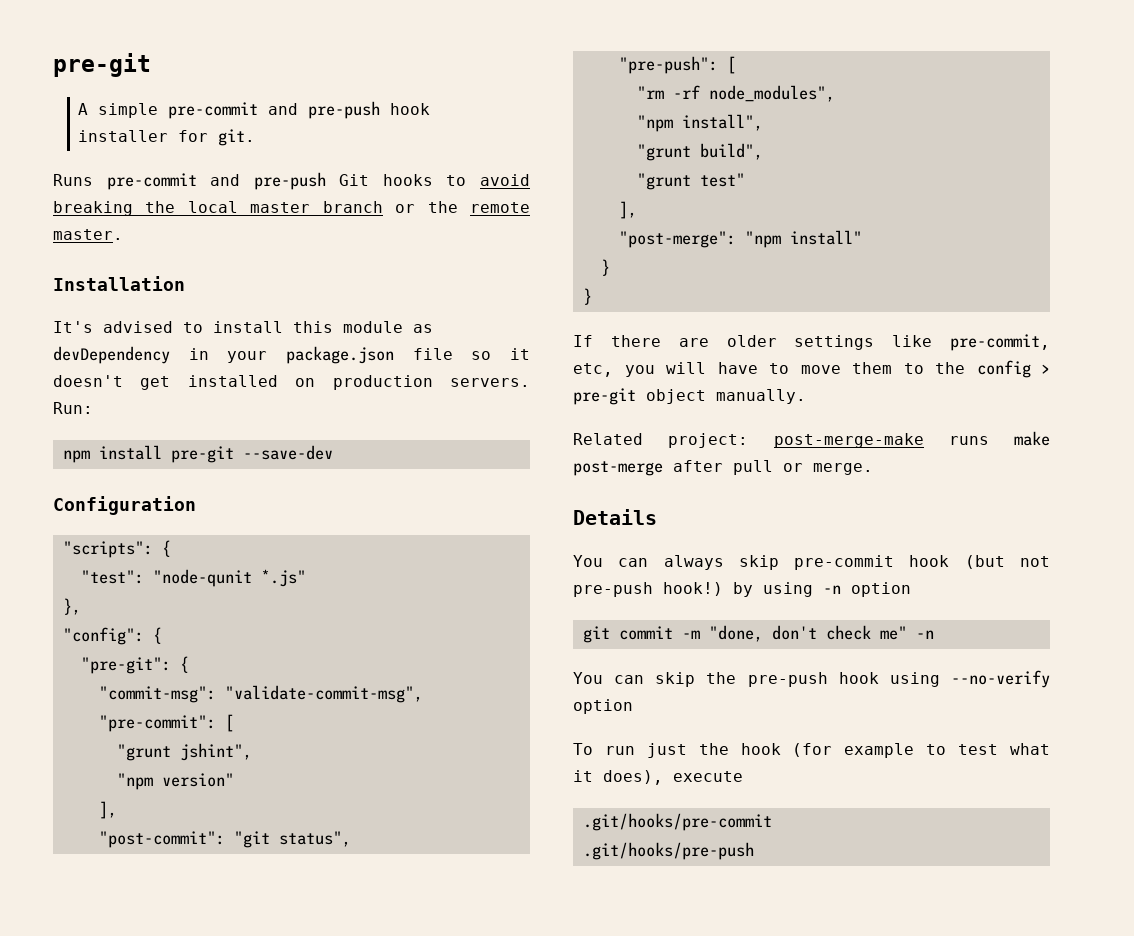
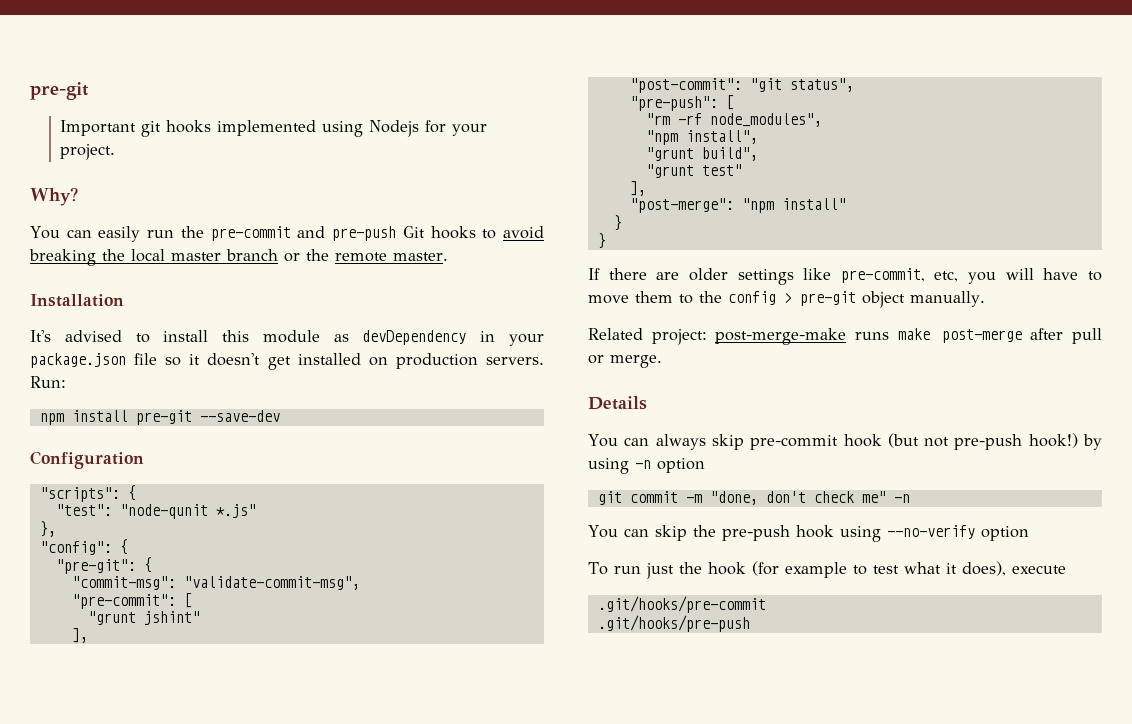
[78,101,431,119] [78,129,256,146] [53,174,93,186] A simple pre-commit and pre-push hook installer for git. // Runs -> [60,120,488,137] [60,144,116,160] [30,187,78,206] [30,226,204,242] Important git hooks implemented using Nodejs for your project. // Why? // You can easily run the
[179,743,252,761] [116,773,234,790] jshint", // "npm version" -> [143,611,200,625] jshint"

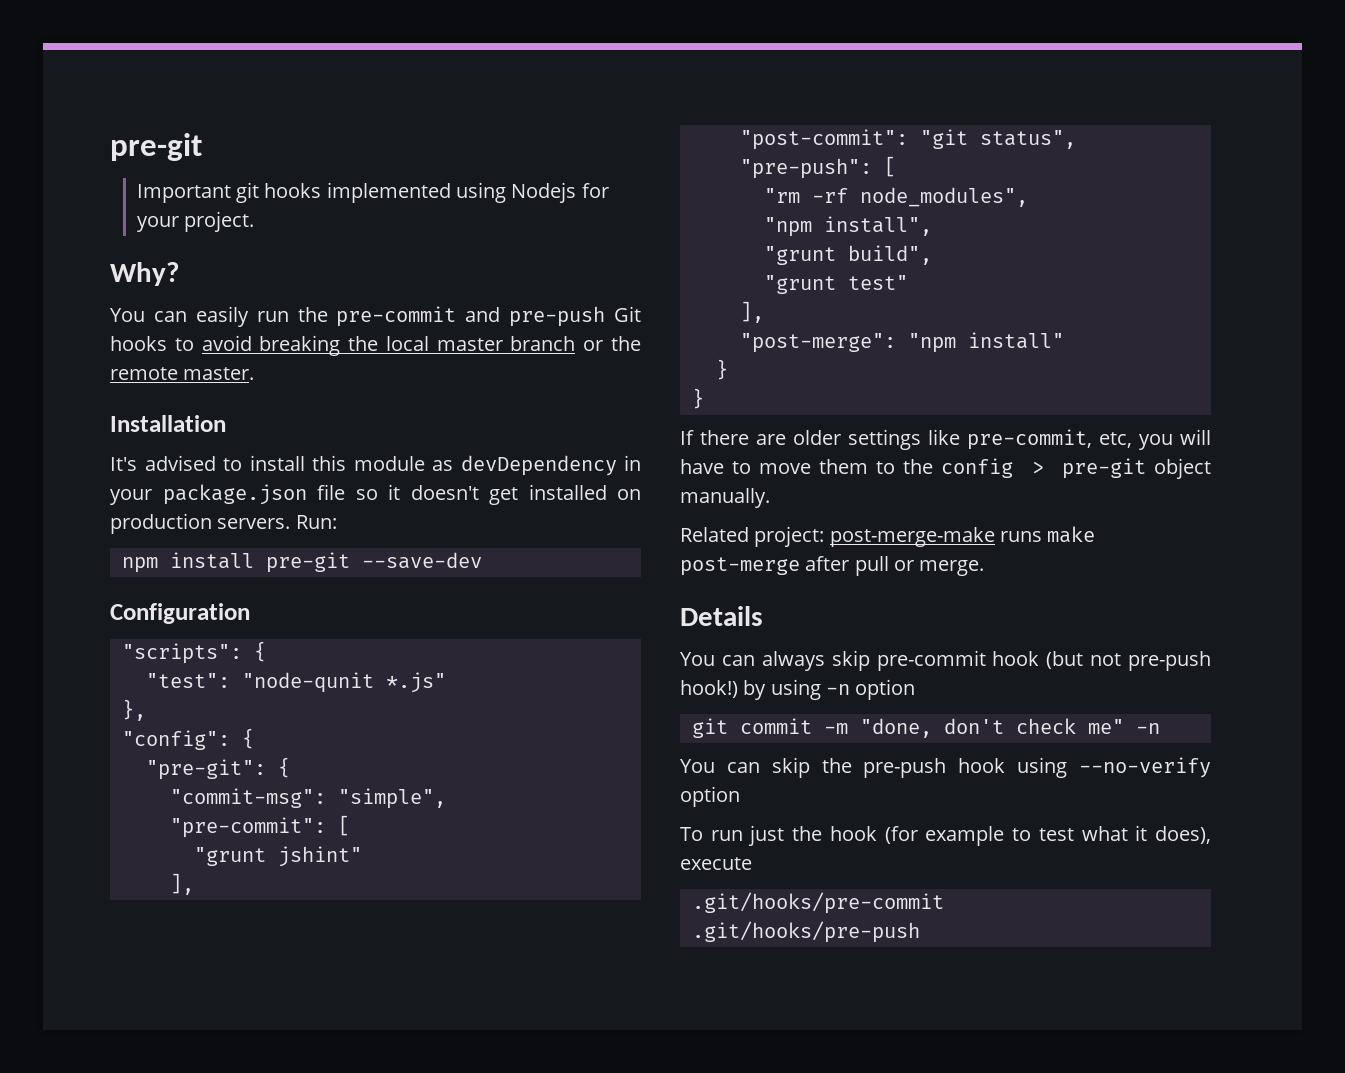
[183,576,360,590] "validate-commit-msg", -> [337,788,446,809] "simple",

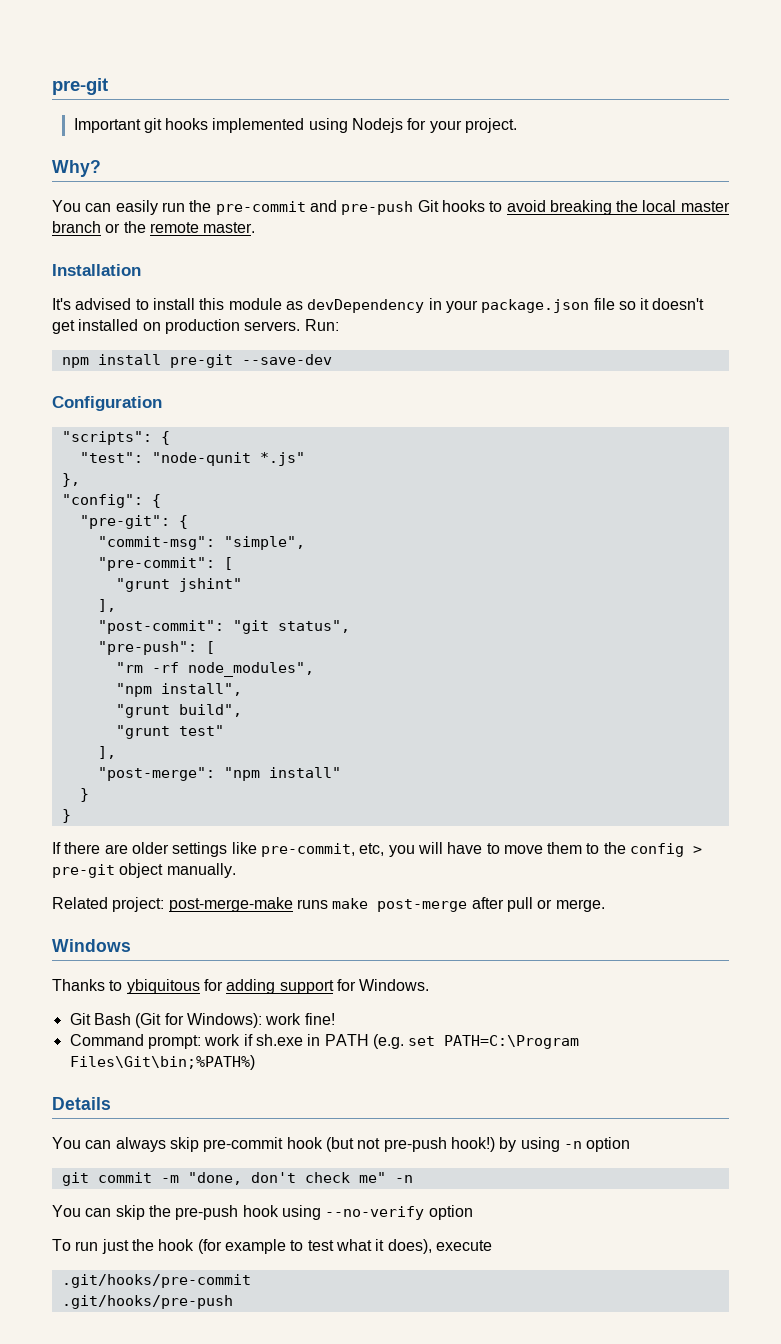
(985, 568) none -> [52,939,131,952] [52,979,430,994] [69,1013,335,1028] [69,1034,580,1049] [69,1055,255,1070] // Windows // Thanks to ybiquitous for adding support for Windows. // Git Bash (Git for Windows): work fine! // Command prompt: work if sh.exe in PATH (e.g. set PATH=C:\Program Files\Git\bin;%PATH%)

